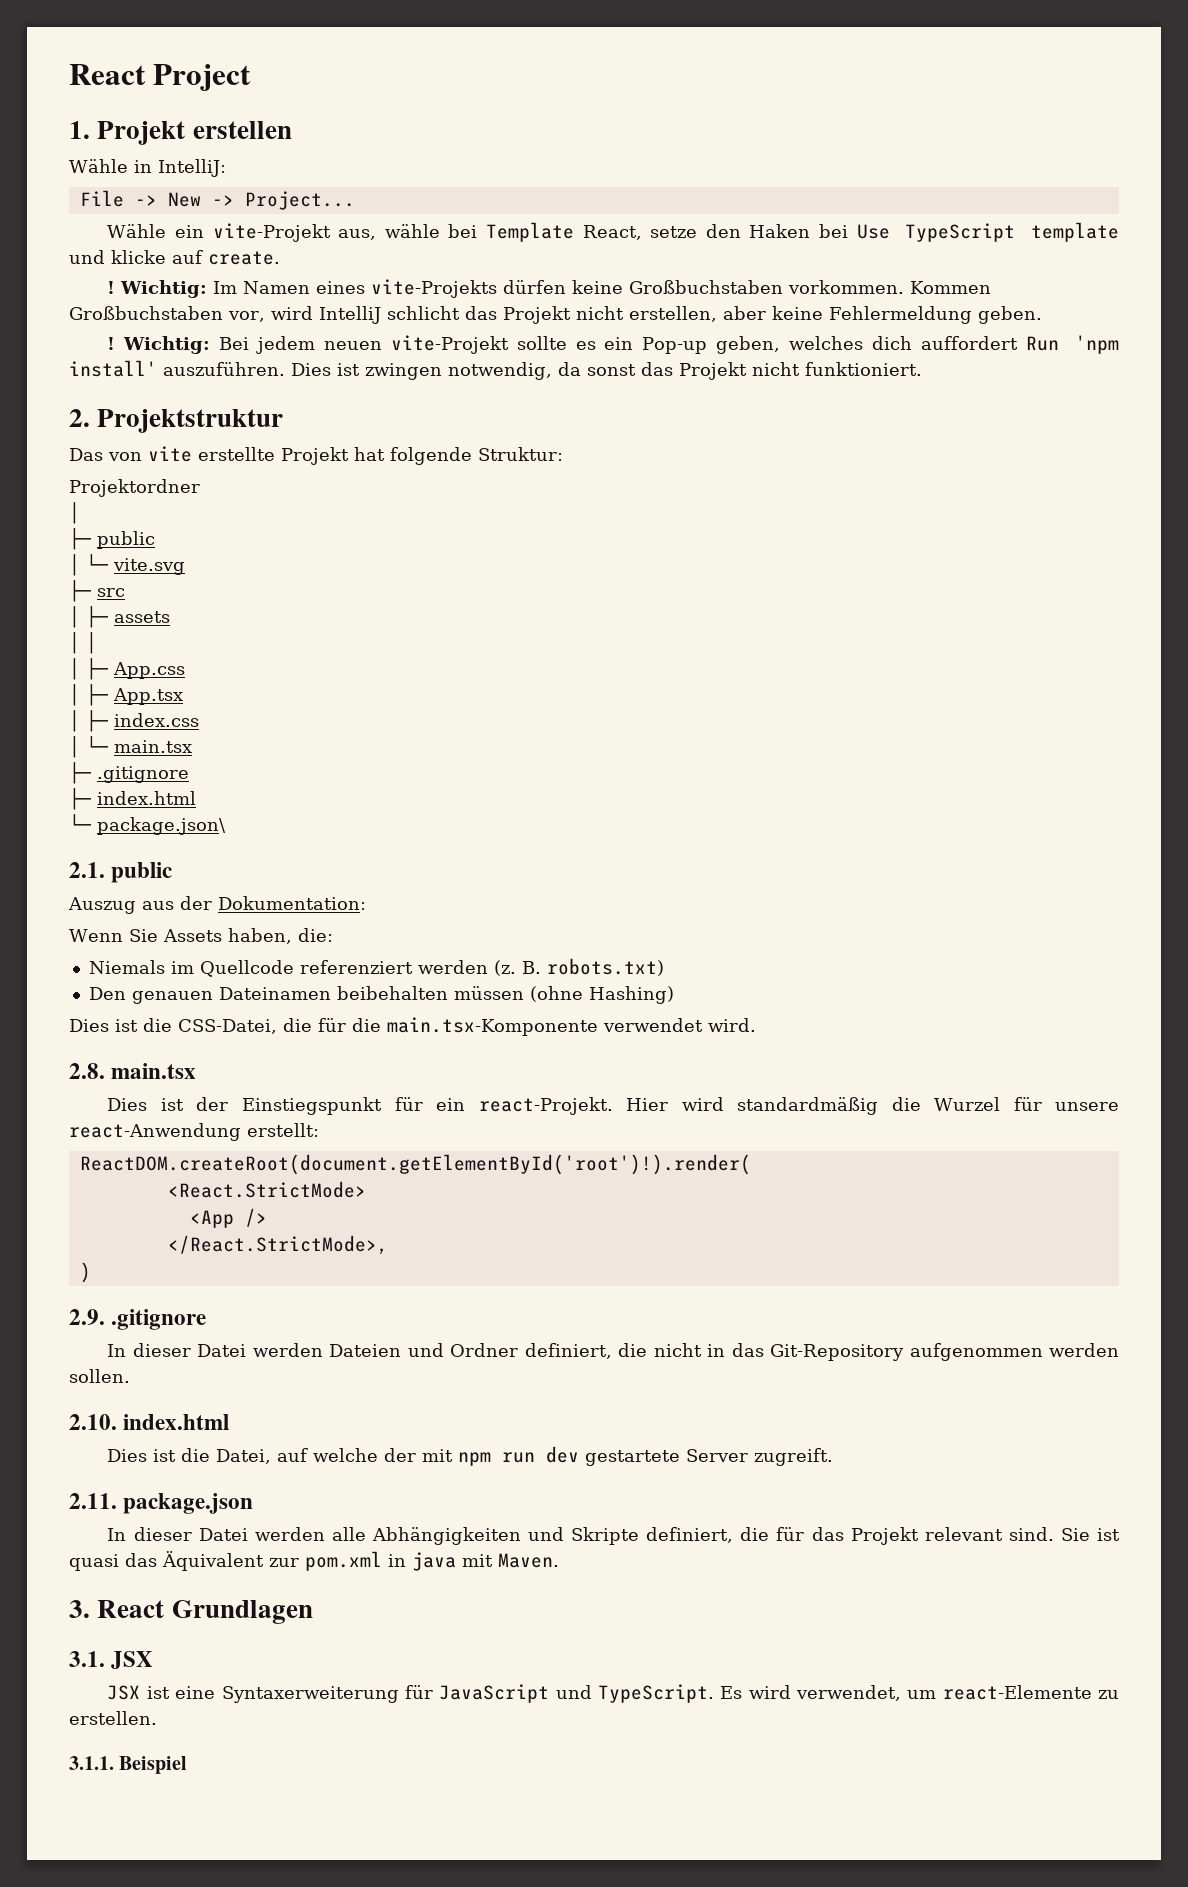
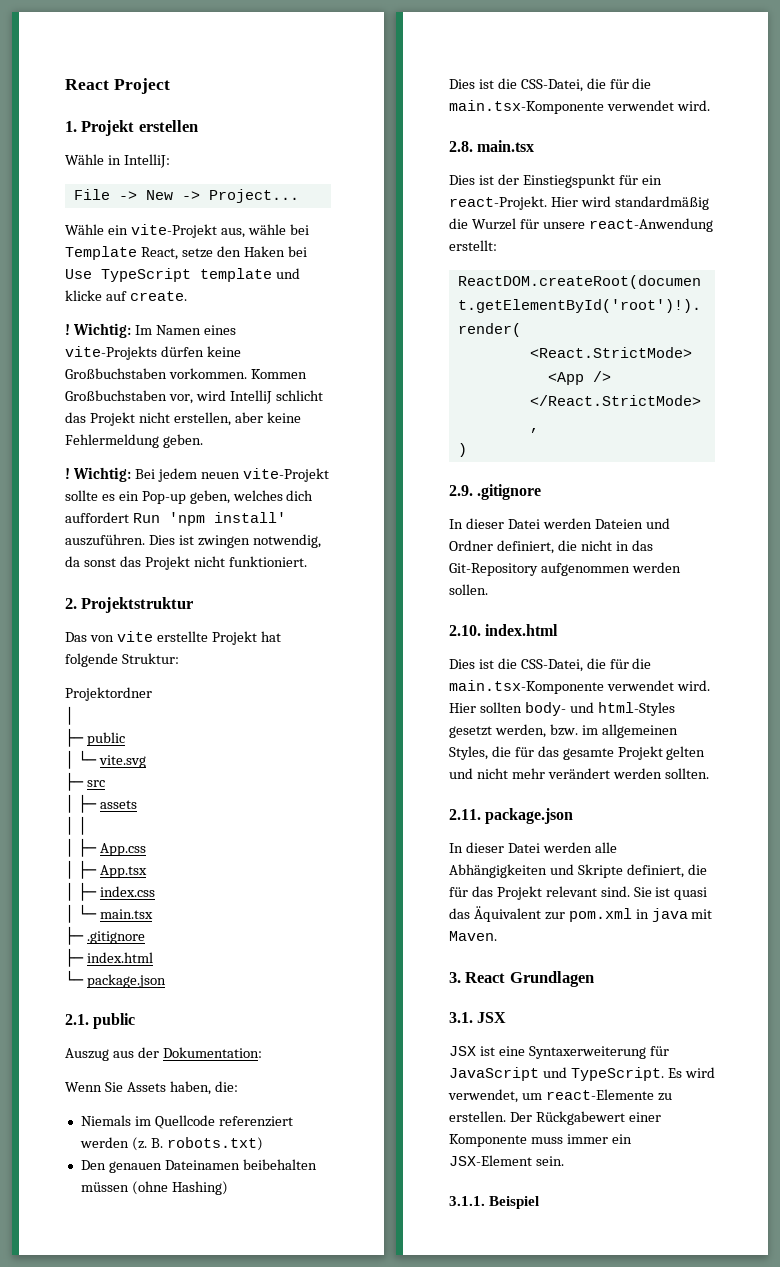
[97,817,226,835] package.json\ -> [86,974,166,988] package.json
[216,1446,834,1466] Datei, auf welche der mit npm run dev gestartete Server zugreift. -> [520,658,652,672] [449,680,710,694] [449,702,675,716] [449,724,678,738] [449,746,706,760] [449,768,709,779] CSS-Datei, die für die main.tsx-Komponente verwendet wird. Hier sollten body- und html-Styles gesetzt werden, bzw. im allgemeinen Styles, die für das gesamte Projekt gelten und nicht mehr verändert werden sollten.
(157, 1718) none -> [509,1111,661,1125] [449,1134,632,1147] [449,1155,564,1166] Der Rückgabewert einer Komponente muss immer ein JSX-Element sein.

